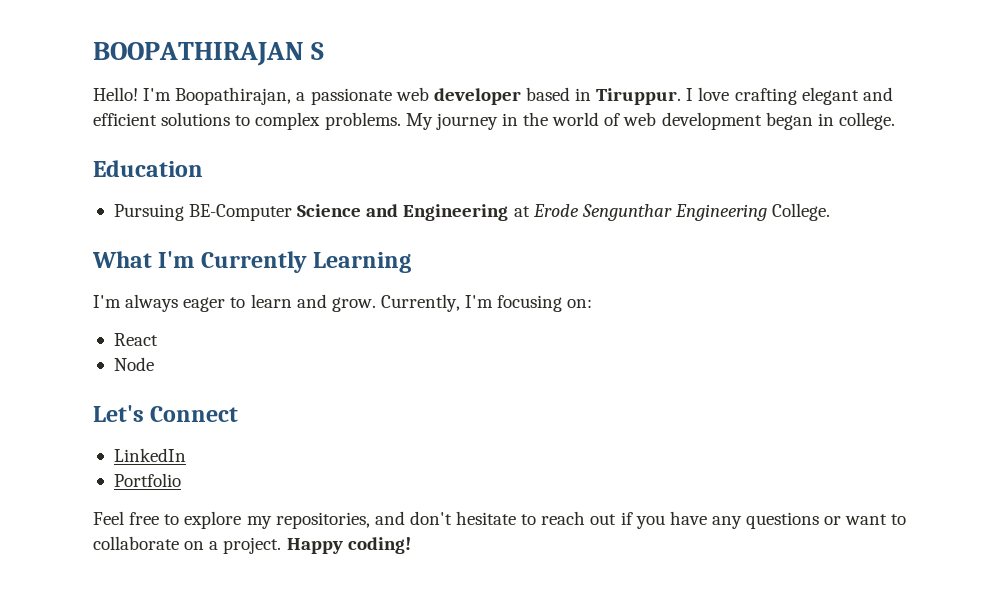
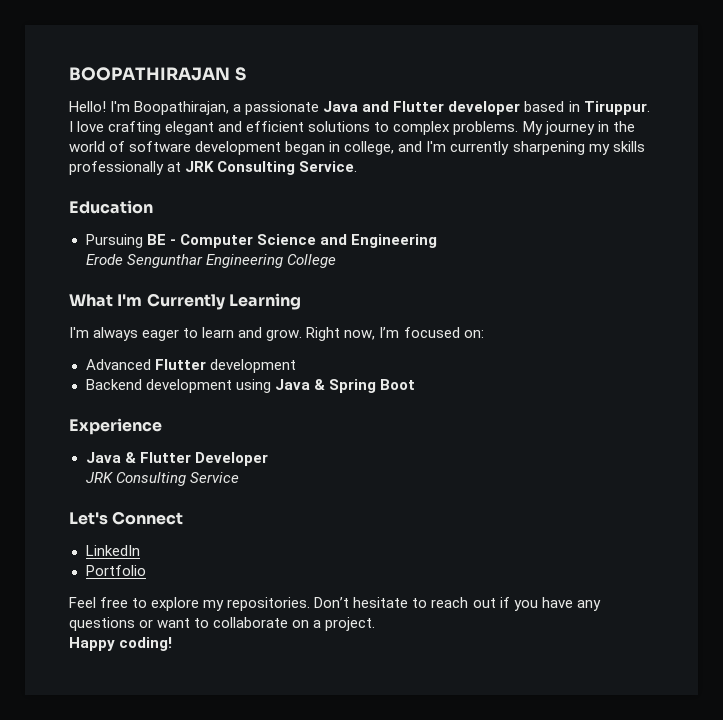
[395,87,429,101] web -> [323,101,445,112] Java and Flutter
[623,112,657,126] web -> [129,141,192,152] software
[838,112,895,130] college. -> [344,141,645,155] [69,161,358,175] college, and I'm currently sharpening my skills professionally at JRK Consulting Service.
[189,204,293,221] BE-Computer -> [146,234,253,248] BE - Computer
[513,206,530,217] at -> (437, 241) //
[772,203,831,221] College. -> [287,254,337,268] College
[380,294,593,312] [113,333,158,346] [113,357,154,371] Currently, I'm focusing on: // React // Node -> [306,327,484,341] [85,359,296,373] [85,379,415,393] [69,418,162,435] [85,452,268,466] [85,472,240,486] Right now, I’m focused on: // Advanced Flutter development // Backend development using Java & Spring Boot // Experience // Java & Flutter Developer // JRK Consulting Service
[275,511,452,529] repositories, and don't -> [227,597,350,611] repositories. Don’t
(282, 545) none -> (376, 624) //

